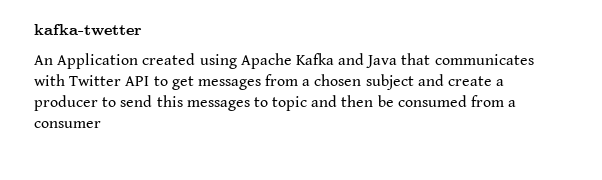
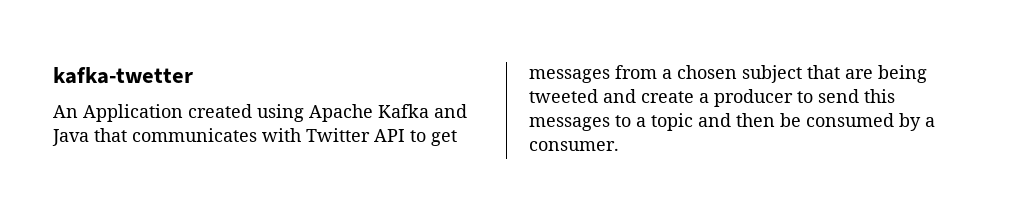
(414, 82) none -> [807,65,927,83] [529,89,598,103] that are being tweeted
(268, 102) none -> [636,117,646,127] a
[471,95,517,107] [34,121,101,128] from a consumer -> [899,113,935,131] [529,141,619,151] by a consumer.

